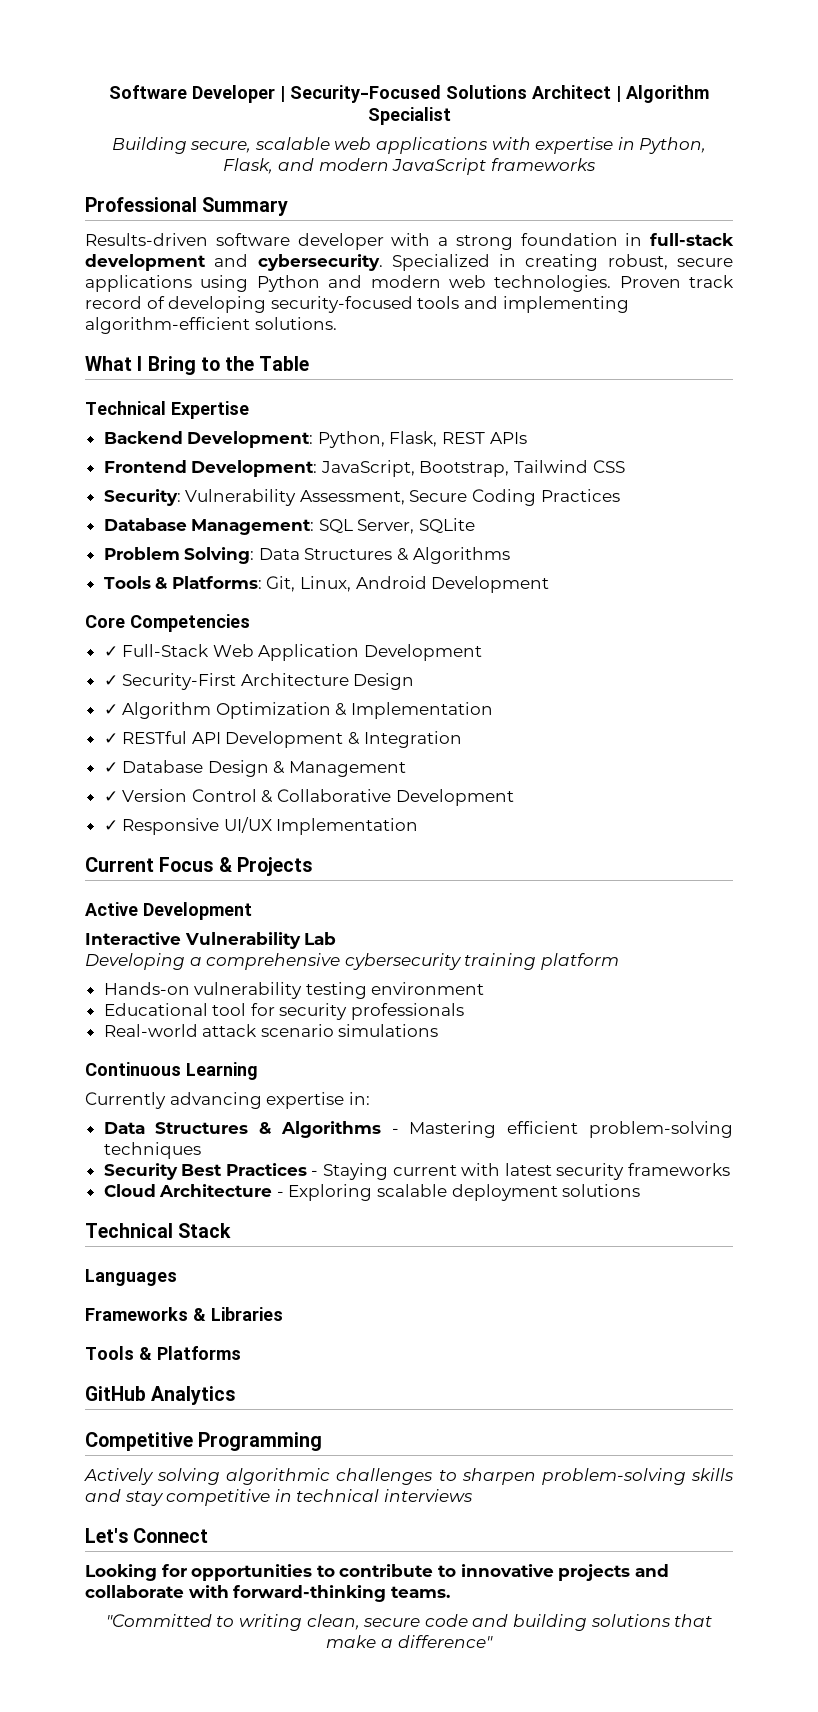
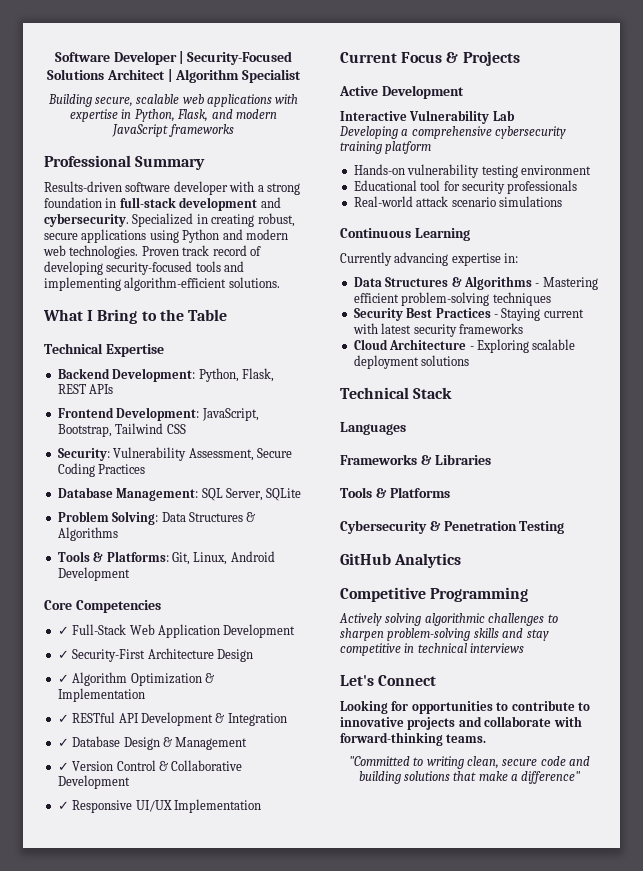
(241, 1353) none -> [340,520,565,534] // Cybersecurity & Penetration Testing

